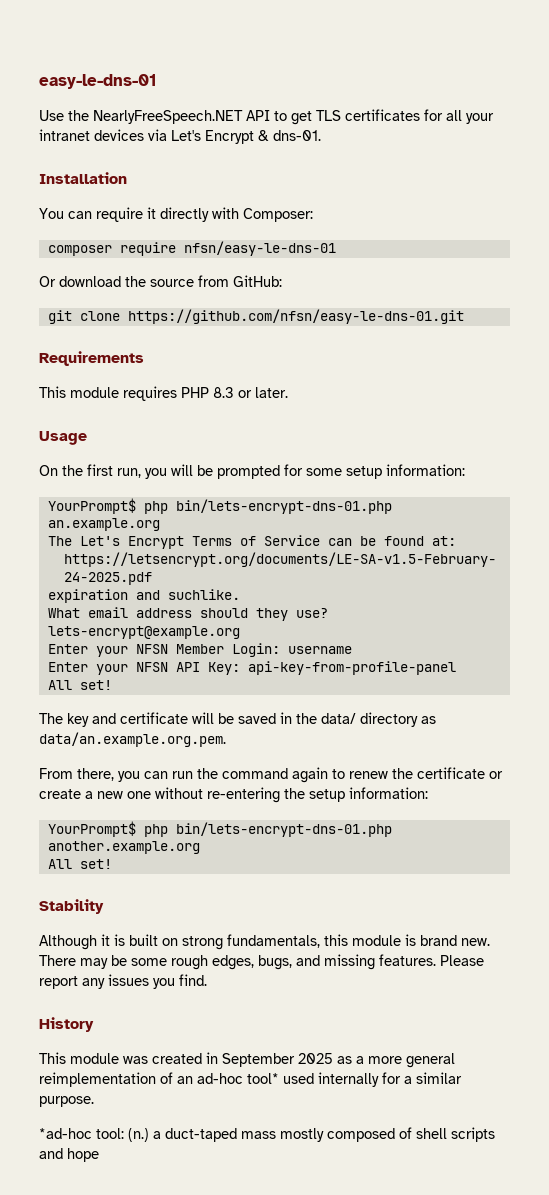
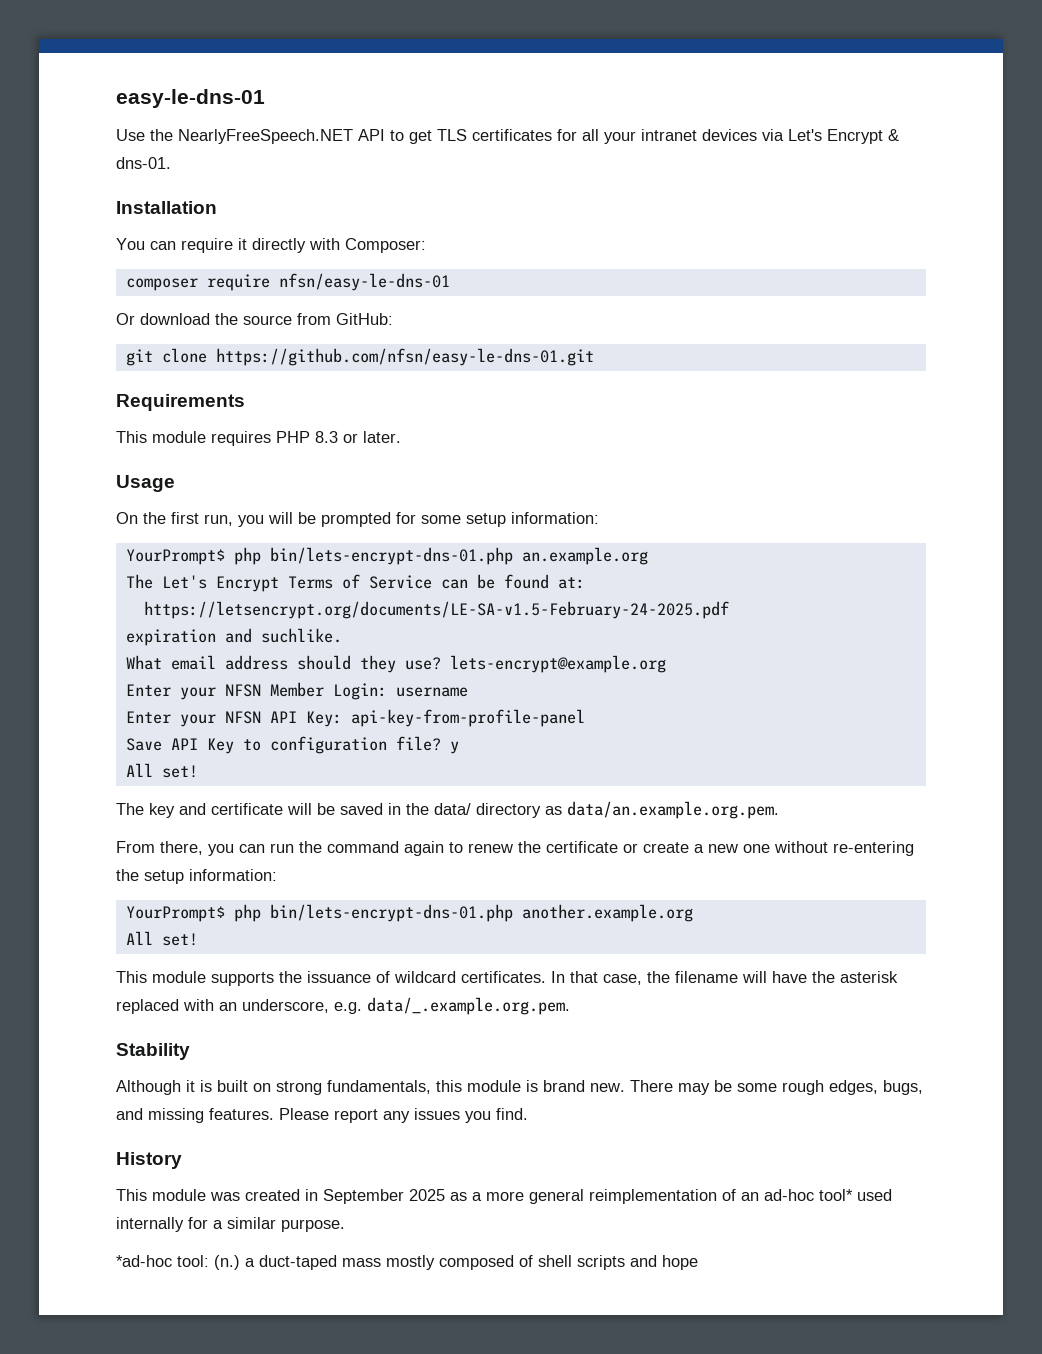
(456, 668) none -> [125,736,459,754] // Save API Key to configuration file? y
(112, 864) none -> [116,971,898,986] [116,997,570,1015] // This module supports the issuance of wildcard certificates. In that case, the filename will have the asterisk replaced with an underscore, e.g. data/_.example.org.pem.

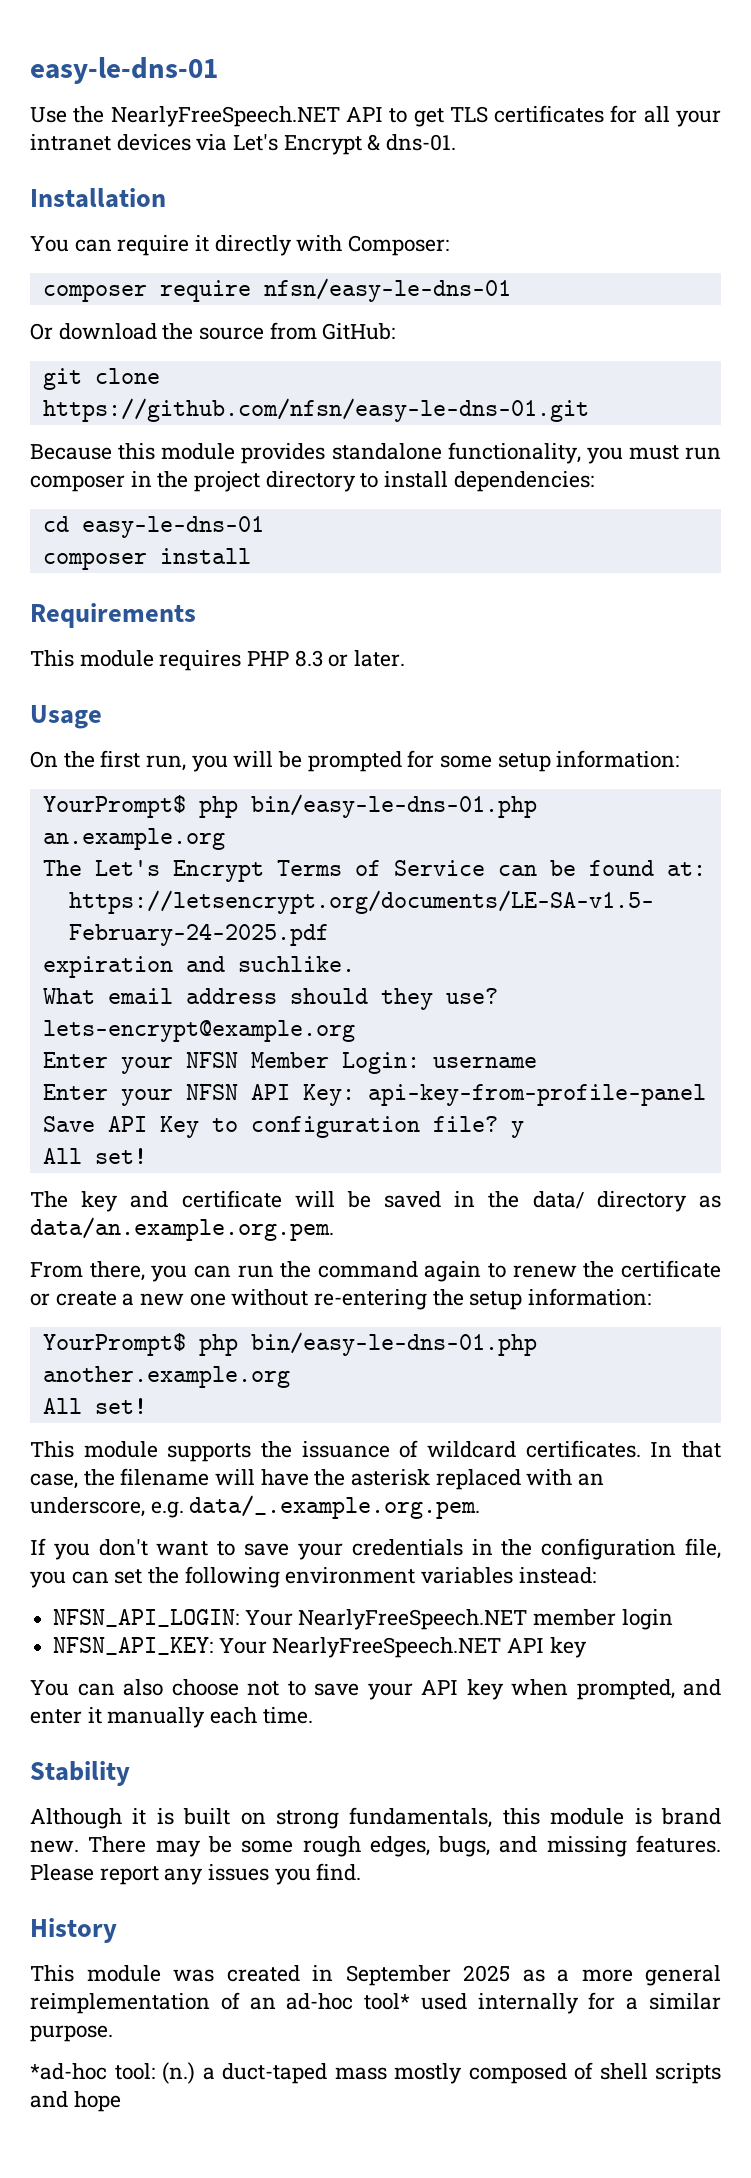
(594, 357) none -> [30,442,721,464] [30,471,594,492] [42,516,264,538] [42,548,251,570] // Because this module provides standalone functionality, you must run composer in the project directory to install dependencies: // cd easy-le-dns-01 // composer install
[269,547,513,565] bin/lets-encrypt-dns-01.php -> [250,794,537,818] bin/easy-le-dns-01.php
[269,904,513,922] bin/lets-encrypt-dns-01.php -> [250,1332,537,1356] bin/easy-le-dns-01.php
(570, 1006) none -> [30,1538,721,1560] [30,1566,596,1588] [53,1609,673,1630] [53,1637,587,1658] [30,1679,721,1700] [30,1707,313,1728] // If you don't want to save your credentials in the configuration file, you can set the following environment variables instead: // NFSN_API_LOGIN: Your NearlyFreeSpeech.NET member login // NFSN_API_KEY: Your NearlyFreeSpeech.NET API key // You can also choose not to save your API key when prompted, and enter it manually each time.

